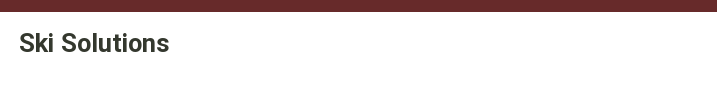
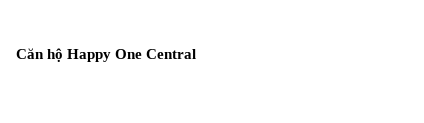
[19,33,170,52] Ski Solutions -> [16,48,197,62] Căn hộ Happy One Central

